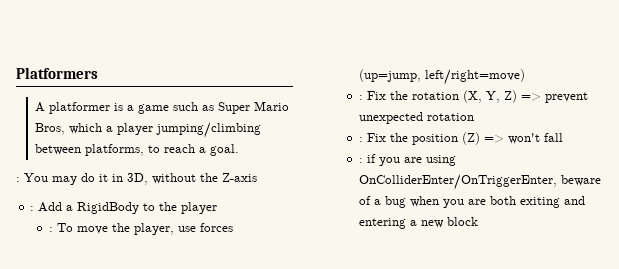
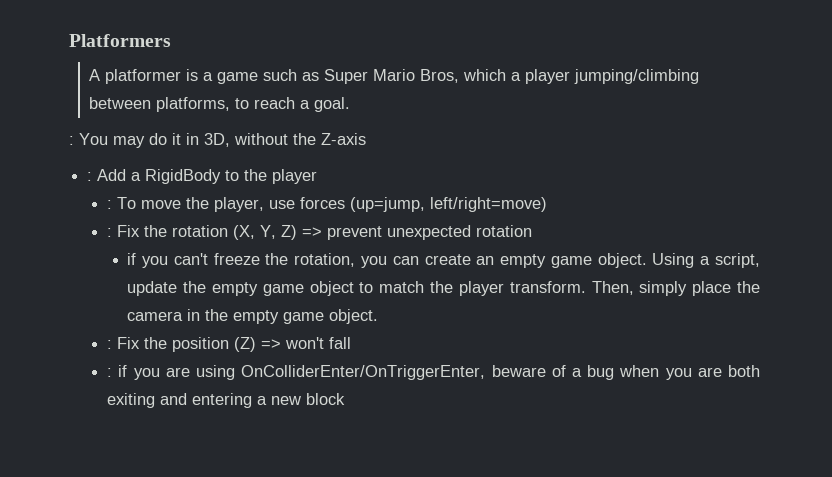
(475, 117) none -> [127,253,760,268] [127,281,760,296] [127,309,379,324] // if you can't freeze the rotation, you can create an empty game object. Using a script, update the empty game object to match the player transform. Then, simply place the camera in the empty game object.

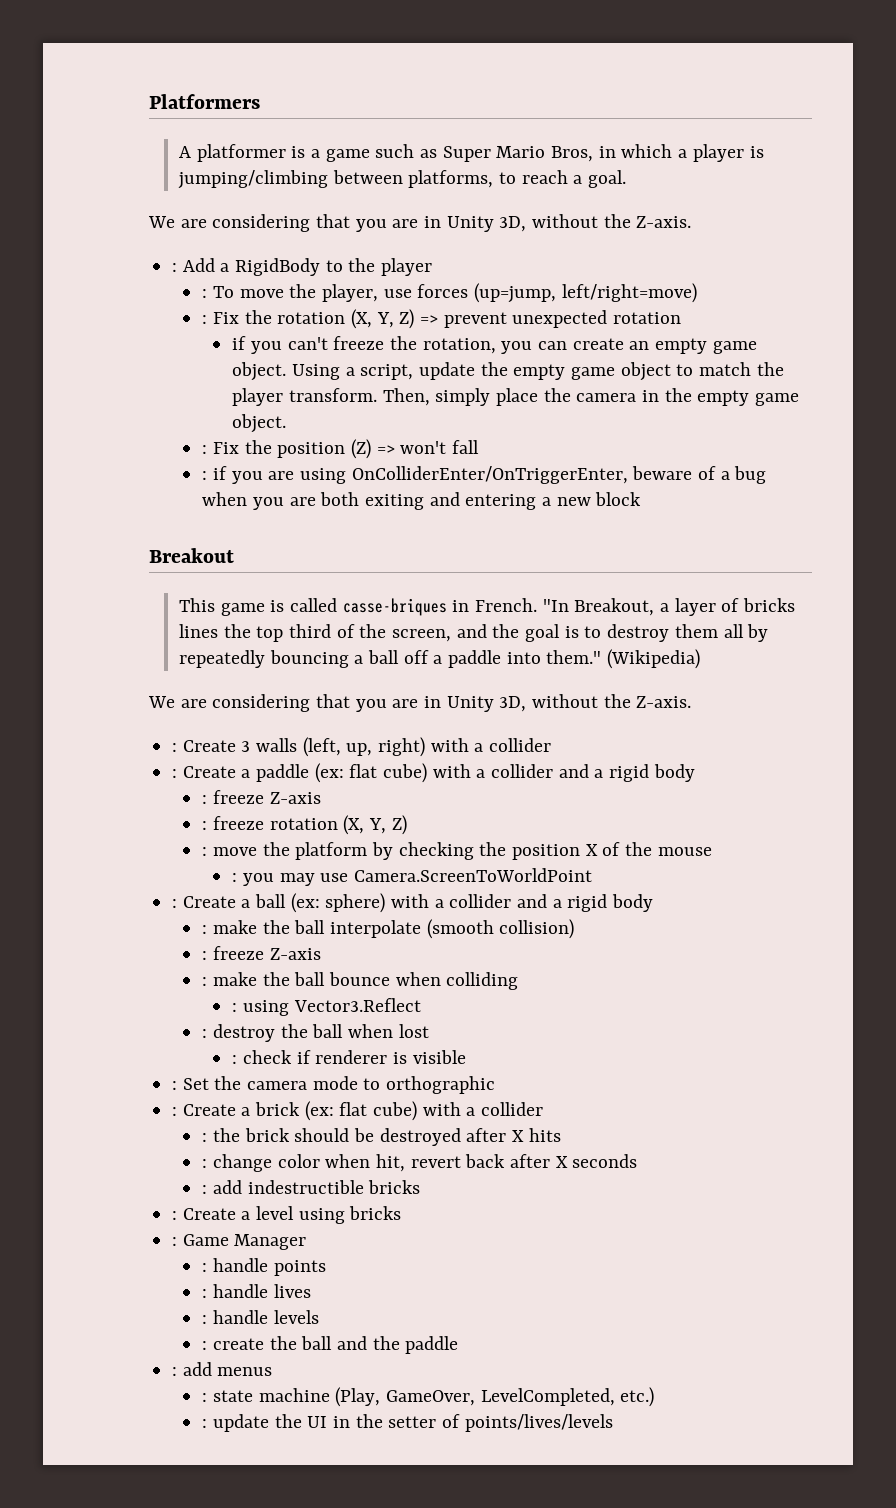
(460, 76) none -> [598,146,616,158] in
(571, 76) none -> [749,146,764,158] is
[69,133,366,148] : You may do it in 3D, without the Z-axis -> [148,214,692,232] We are considering that you are in Unity 3D, without the Z-axis.
(346, 399) none -> [149,548,234,563] [179,598,796,616] [179,624,769,642] [179,649,701,669] [148,694,692,712] [172,737,552,757] [172,763,695,783] [202,790,321,804] [202,815,407,835] [202,842,712,860] [232,868,593,886] [172,893,654,913] [202,919,575,939] [202,946,321,960] [202,972,519,990] [232,998,421,1016] [202,1024,429,1042] [232,1050,466,1064] [172,1076,496,1094] [172,1101,544,1121] [202,1128,561,1146] [202,1154,638,1172] [202,1180,421,1194] [172,1206,402,1224] [172,1234,307,1250] [202,1258,326,1276] [202,1284,311,1298] [202,1310,319,1324] [202,1336,459,1354] [172,1362,273,1376] [202,1387,655,1407] [202,1414,613,1432] // Breakout // This game is called casse-briques in French. "In Breakout, a layer of bricks lines the top third of the screen, and the goal is to destroy them all by repeatedly bouncing a ball off a paddle into them." (Wikipedia) // We are considering that you are in Unity 3D, without the Z-axis. // : Create 3 walls (left, up, right) with a collider // : Create a paddle (ex: flat cube) with a collider and a rigid body // : freeze Z-axis // : freeze rotation (X, Y, Z) // : move the platform by checking the position X of the mouse // : you may use Camera.ScreenToWorldPoint // : Create a ball (ex: sphere) with a collider and a rigid body // : make the ball interpolate (smooth collision) // : freeze Z-axis // : make the ball bounce when colliding // : using Vector3.Reflect // : destroy the ball when lost // : check if renderer is visible // : Set the camera mode to orthographic // : Create a brick (ex: flat cube) with a collider // : the brick should be destroyed after X hits // : change color when hit, revert back after X seconds // : add indestructible bricks // : Create a level using bricks // : Game Manager // : handle points // : handle lives // : handle levels // : create the ball and the paddle // : add menus // : state machine (Play, GameOver, LevelCompleted, etc.) // : update the UI in the setter of points/lives/levels

